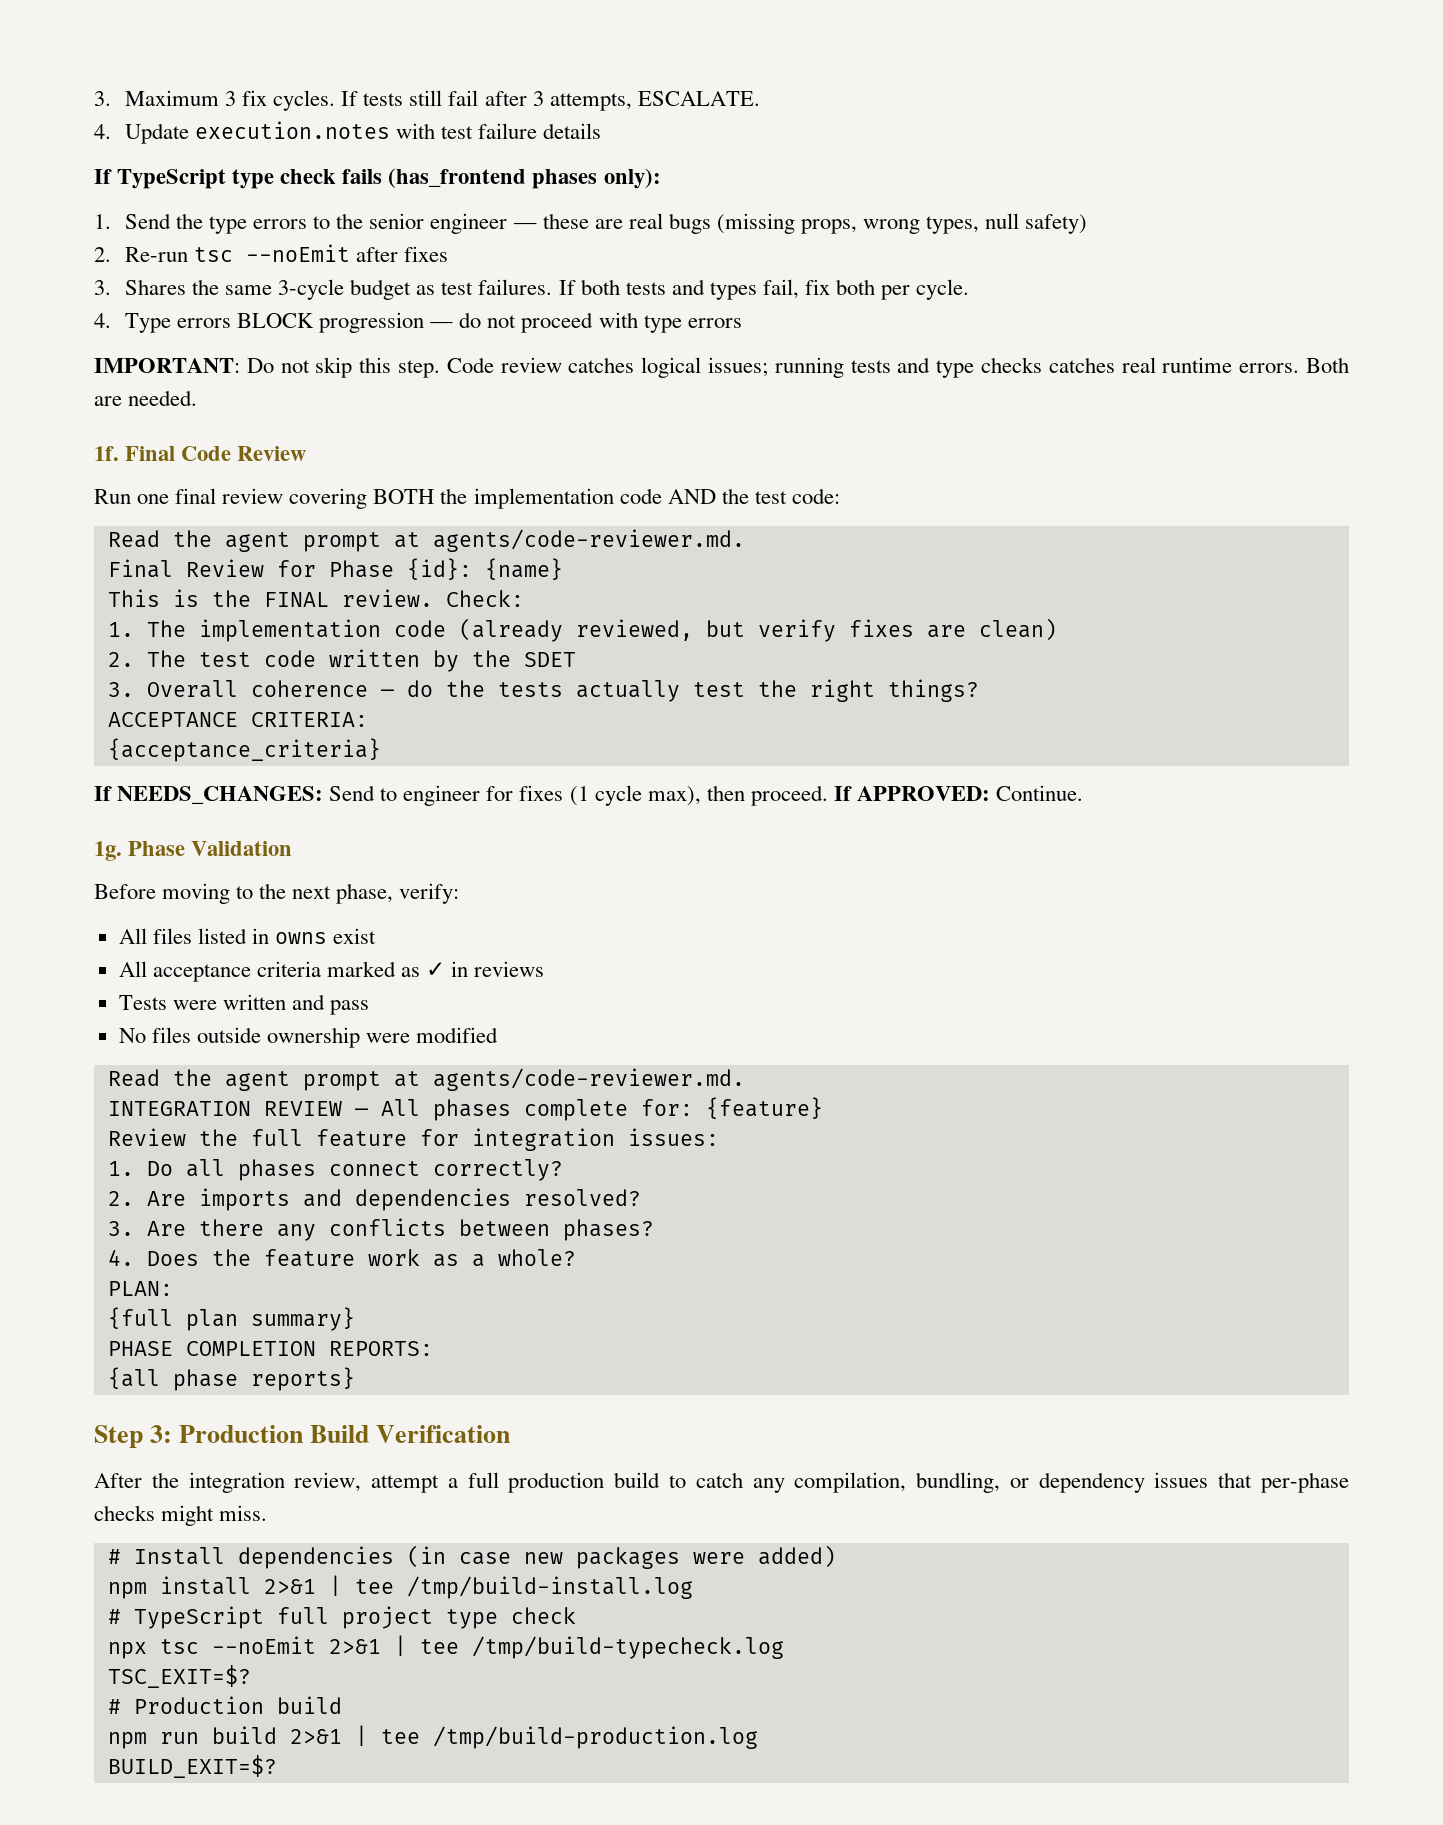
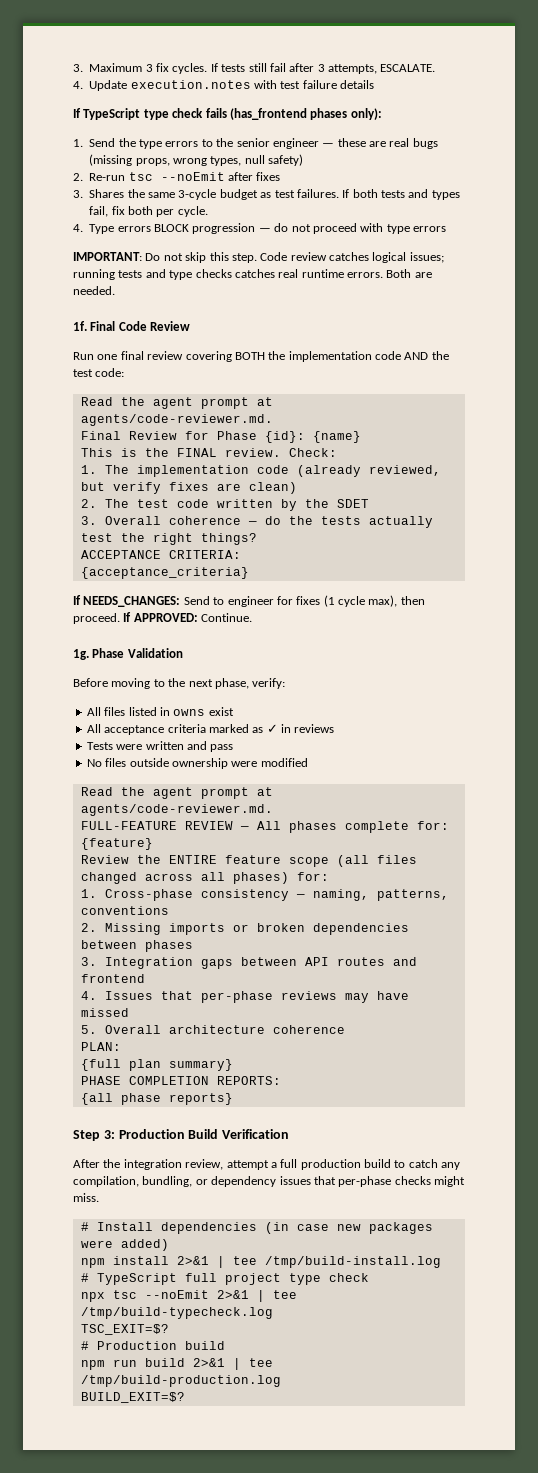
[107,1101,251,1116] INTEGRATION -> [80,821,177,830] FULL-FEATURE
[250,1128,719,1151] [107,1159,563,1181] [107,1188,641,1211] [107,1218,654,1241] [107,1249,576,1267] full feature for integration issues: // 1. Do all phases connect correctly? // 2. Are imports and dependencies resolved? // 3. Are there any conflicts between phases? // 4. Does the feature work as a whole? -> [168,855,417,867] [80,872,329,884] [80,889,449,901] [80,906,169,915] [80,923,409,935] [80,940,193,952] [80,957,417,969] [80,974,145,983] [80,991,409,1003] [80,1008,129,1017] [80,1025,345,1034] ENTIRE feature scope (all files changed across all phases) for: // 1. Cross-phase consistency — naming, patterns, conventions // 2. Missing imports or broken dependencies between phases // 3. Integration gaps between API routes and frontend // 4. Issues that per-phase reviews may have missed // 5. Overall architecture coherence

